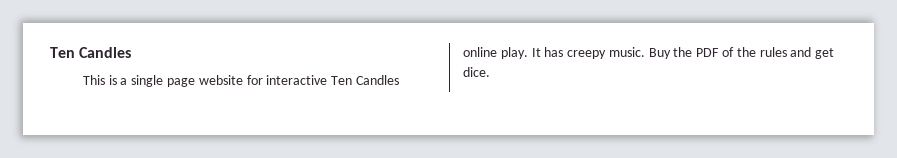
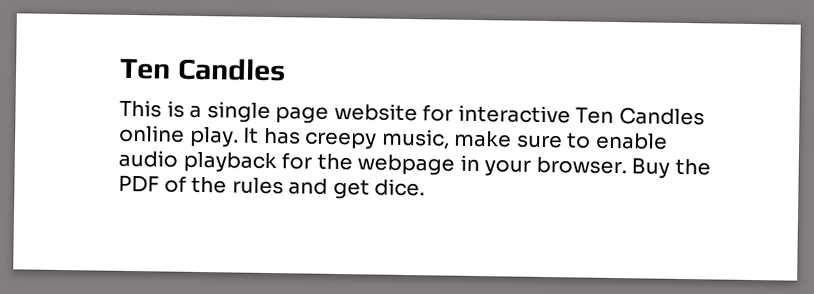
[608,47,645,57] music. -> [380,128,668,150] [118,149,627,177] music, make sure to enable audio playback for the webpage in your browser.

